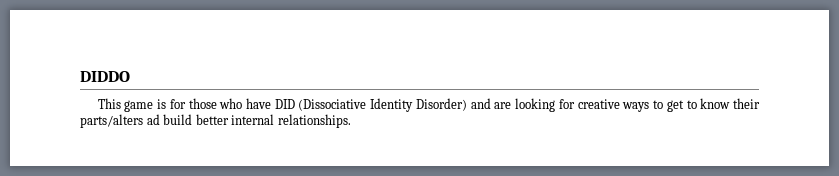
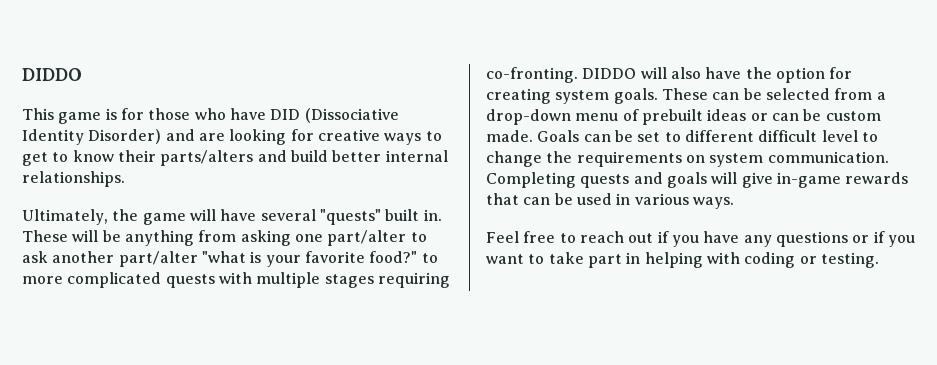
[146,114,160,125] ad -> [257,150,287,162] and
(351, 121) none -> [22,209,442,225] [22,230,427,246] [22,251,438,267] [22,272,450,288] [486,67,853,83] [486,88,886,104] [486,109,881,125] [486,130,878,142] [486,151,889,167] [486,172,909,188] [486,193,734,209] [486,231,915,247] [486,252,879,268] // Ultimately, the game will have several "quests" built in. These will be anything from asking one part/alter to ask another part/alter "what is your favorite food?" to more complicated quests with multiple stages requiring co-fronting. DIDDO will also have the option for creating system goals. These can be selected from a drop-down menu of prebuilt ideas or can be custom made. Goals can be set to different difficult level to change the requirements on system communication. Completing quests and goals will give in-game rewards that can be used in various ways. // Feel free to reach out if you have any questions or if you want to take part in helping with coding or testing.

